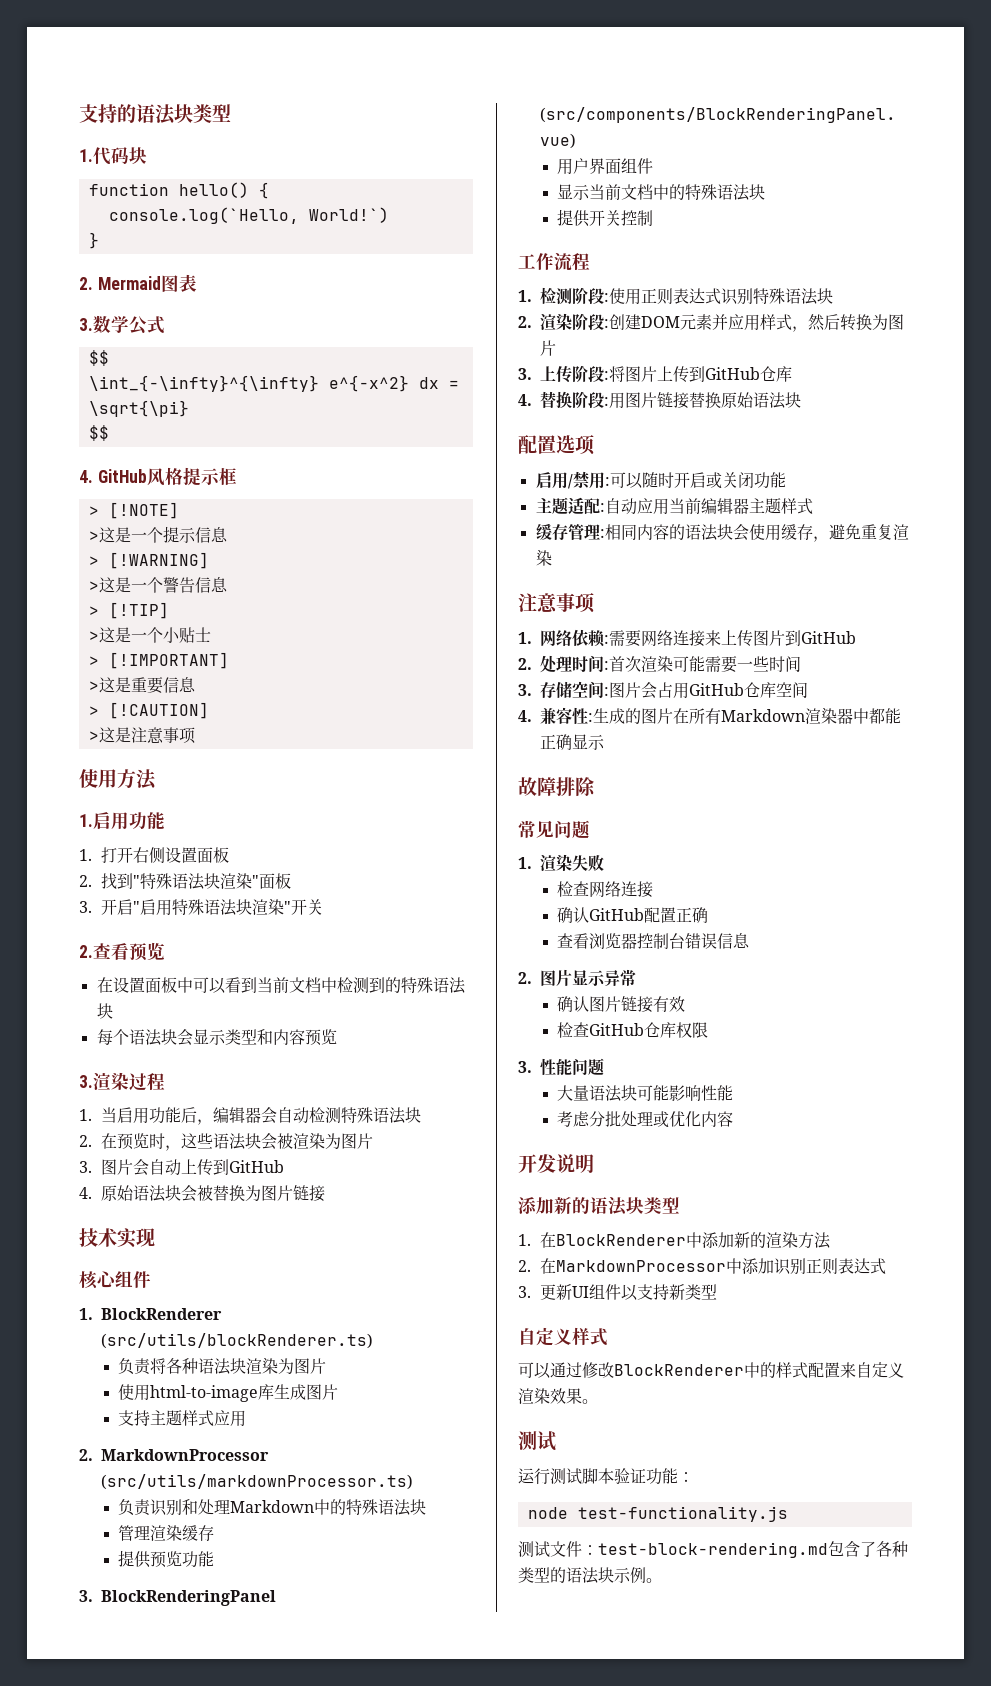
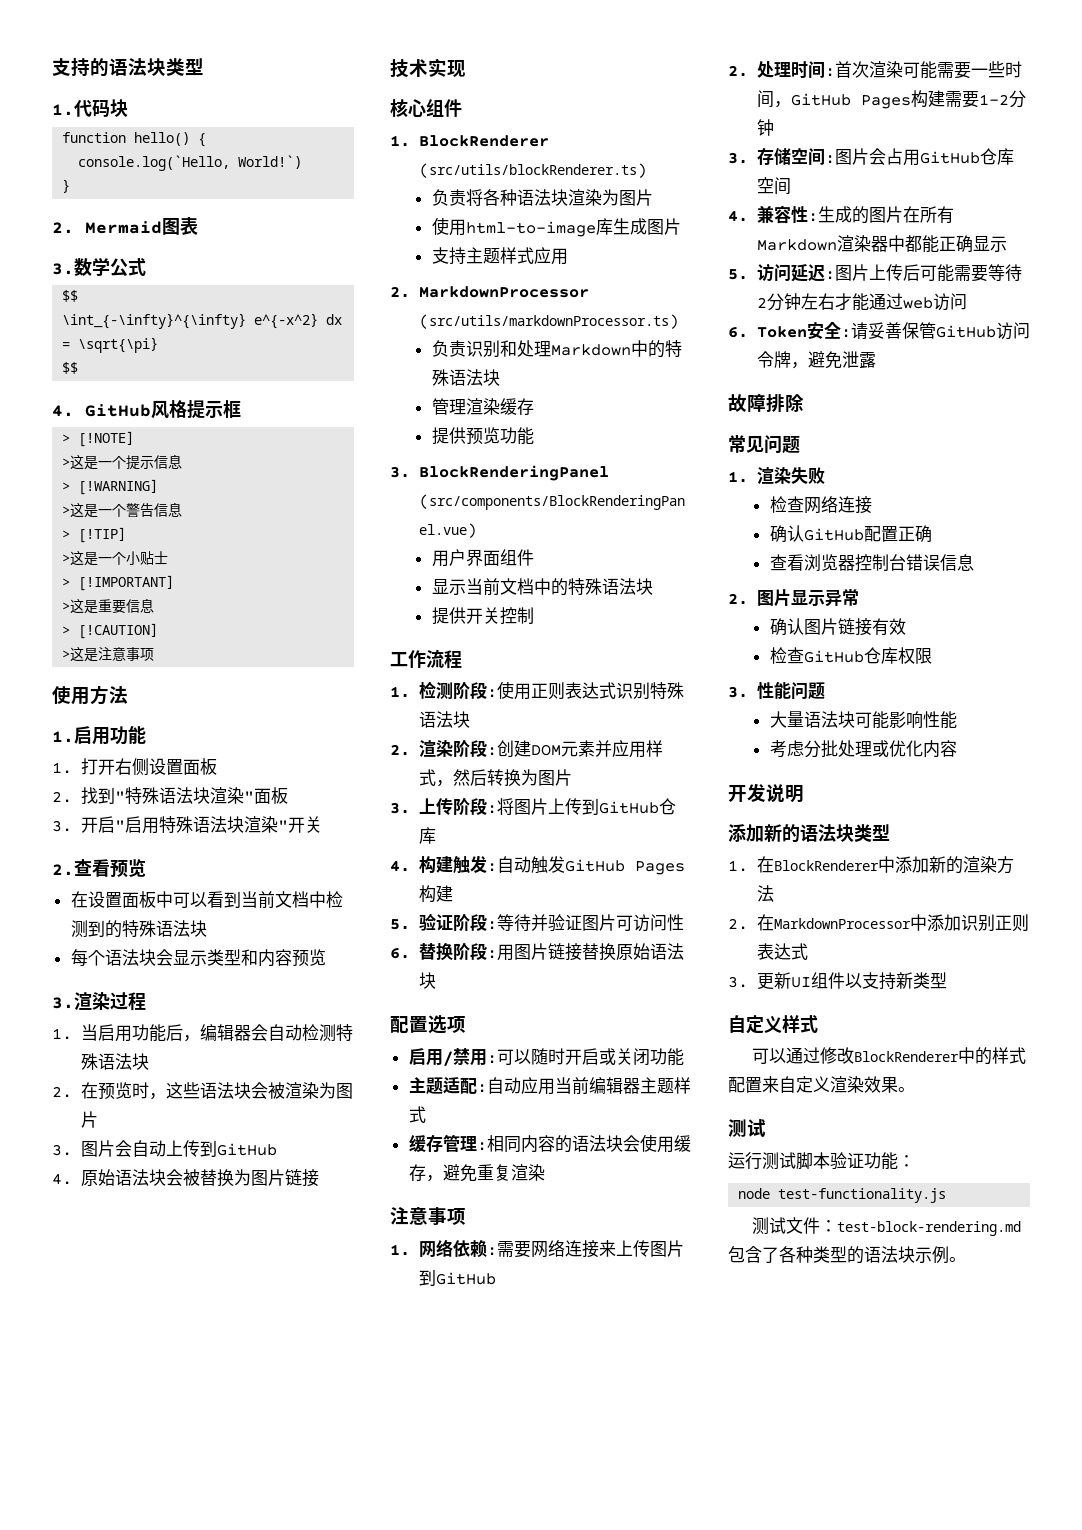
(532, 400) none -> [418,855,685,875] [418,885,453,903] [390,913,684,932] [390,947,410,959] 构建触发:自动触发GitHub Pages构建 // 5.验证阶段:等待并验证图片可访问性 // 6.
(801, 664) none -> [773,90,1026,109] [756,119,774,136] ，GitHub Pages构建需要1-2分钟
(605, 742) none -> [728,263,1022,282] [756,293,967,311] [728,322,1030,340] [756,351,876,369] // 5.访问延迟:图片上传后可能需要等待2分钟左右才能通过web访问 // 6. Token安全:请妥善保管GitHub访问令牌，避免泄露

